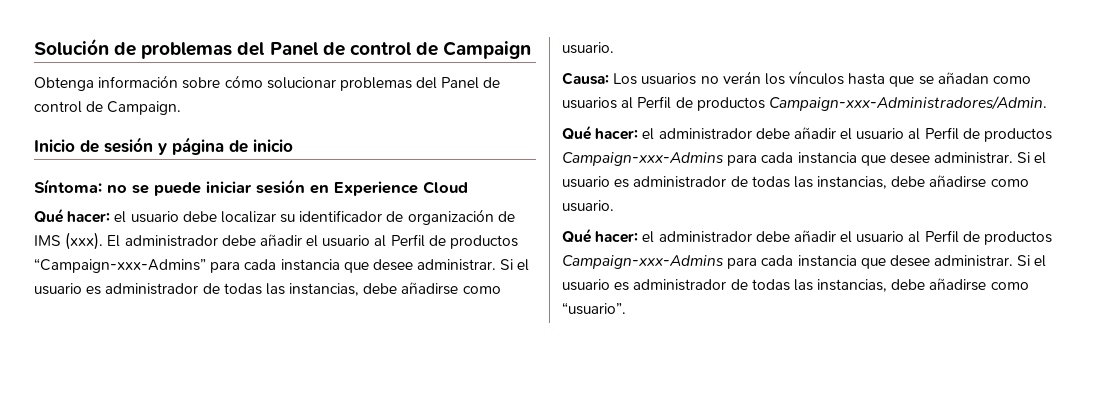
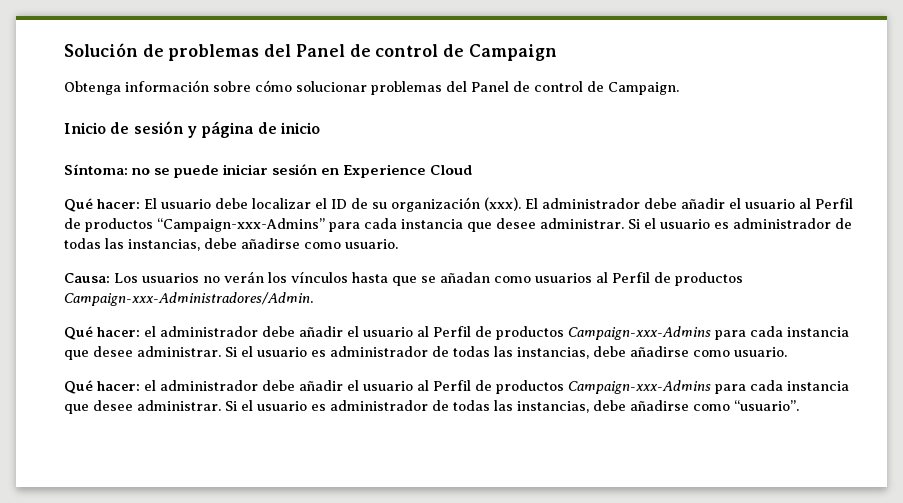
[114,211,127,223] el -> [144,198,157,209] El
[280,209,515,225] [34,235,61,246] su identificador de organización de IMS -> [315,197,480,212] el ID de su organización

